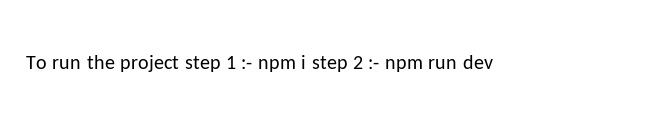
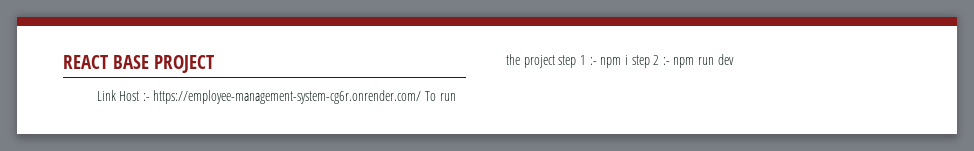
(26, 62) none -> [63,55,215,73] [96,90,422,104] REACT BASE PROJECT // Link Host :- https://employee-management-system-cg6r.onrender.com/

